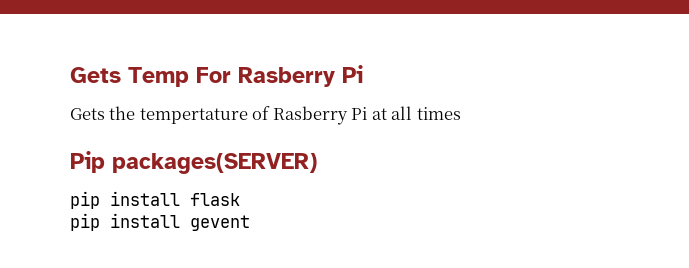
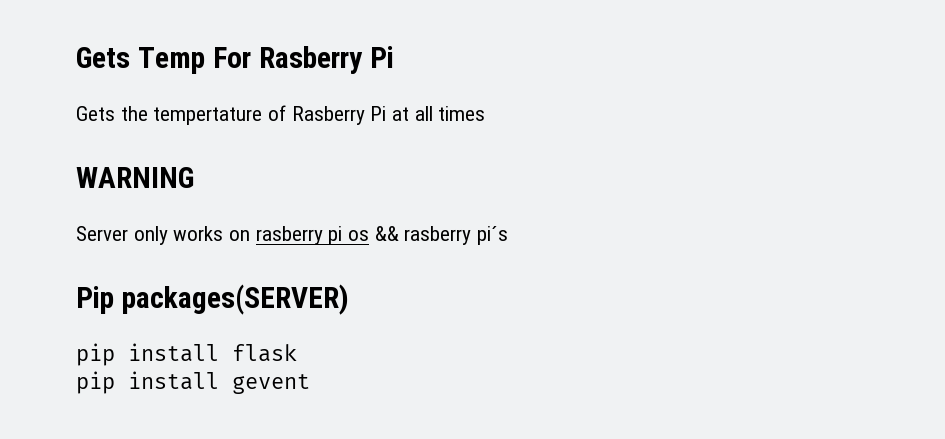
(461, 113) none -> [76,167,194,188] [76,226,509,245] // WARNING // Server only works on rasberry pi os && rasberry pi´s

